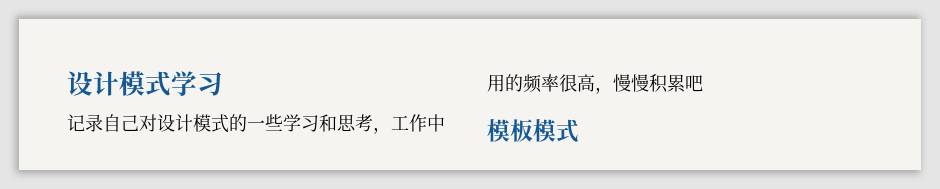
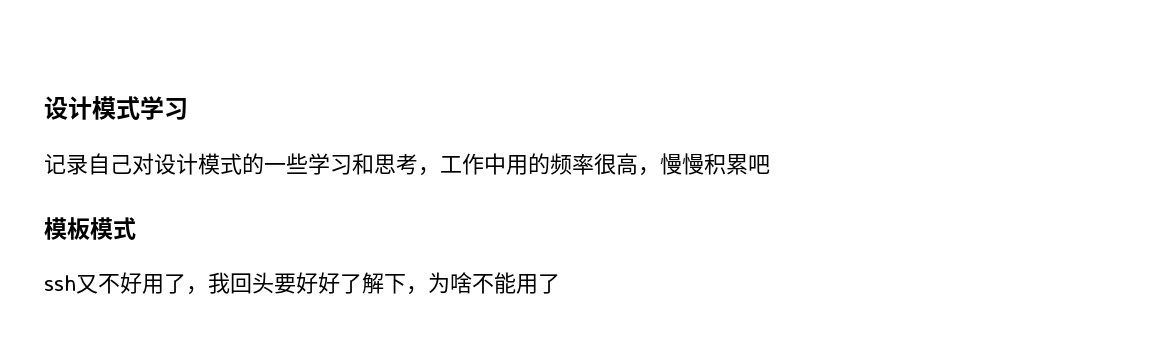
(579, 131) none -> [44,272,560,295] // ssh又不好用了，我回头要好好了解下，为啥不能用了

